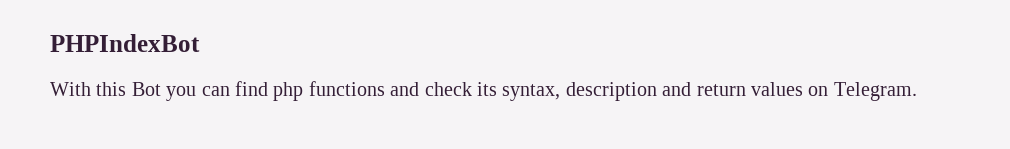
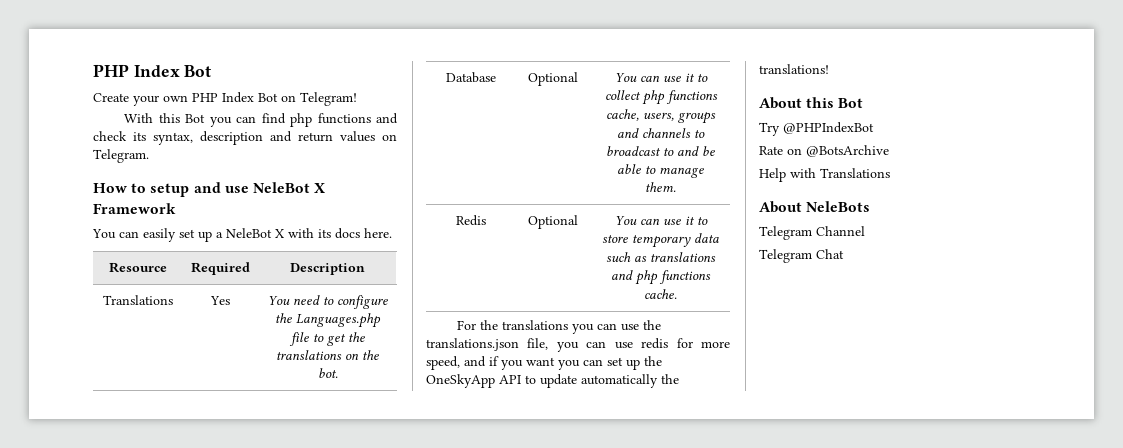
[50,34,200,52] PHPIndexBot -> [93,64,212,77] [93,92,357,106] PHP Index Bot // Create your own PHP Index Bot on Telegram!
(917, 91) none -> [93,182,327,197] [93,203,176,214] [92,228,392,242] [108,262,167,273] [190,262,250,275] [290,263,365,275] [102,295,173,305] [209,296,230,305] [267,295,388,309] [275,313,381,328] [288,332,365,346] [276,350,379,360] [317,368,338,378] [445,72,496,83] [528,72,578,86] [614,73,708,82] [604,90,718,105] [606,109,716,124] [617,128,705,138] [606,146,715,156] [617,164,704,178] [645,182,676,192] [455,215,486,226] [528,215,578,229] [614,216,708,225] [602,233,719,248] [606,252,716,262] [611,270,711,285] [644,289,677,299] [456,320,661,334] [426,338,730,352] [426,356,662,370] [426,374,679,388] [759,64,829,74] [759,97,864,109] [759,122,874,136] [759,145,889,157] [759,168,890,182] [759,201,871,213] [759,226,865,240] [759,249,844,263] // How to setup and use NeleBot X Framework // You can easily set up a NeleBot X with its docs here. // Resource | Required | Description // Translations | Yes | You need to configure the Languages.php file to get the translations on the bot. // Database | Optional | You can use it to collect php functions cache, users, groups and channels to broadcast to and be able to manage them. // Redis | Optional | You can use it to store temporary data such as translations and php functions cache. // For the translations you can use the translations.json file, you can use redis for more speed, and if you want you can set up the OneSkyApp API to update automatically the translations! // About this Bot // Try @PHPIndexBot // Rate on @BotsArchive // Help with Translations // About NeleBots // Telegram Channel // Telegram Chat

